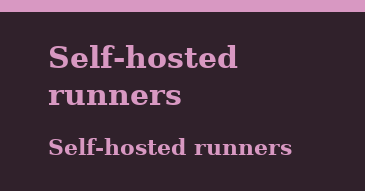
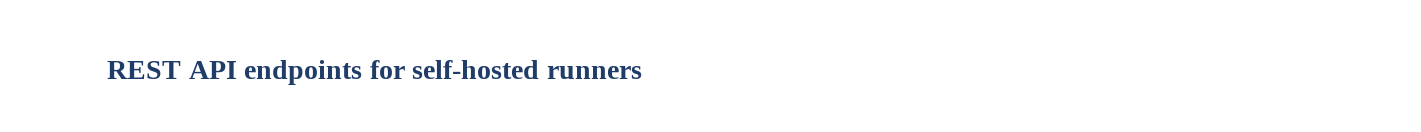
[48,45,238,68] [48,90,182,105] [48,138,292,155] Self-hosted runners // Self-hosted runners -> [107,60,642,85] REST API endpoints for self-hosted runners

